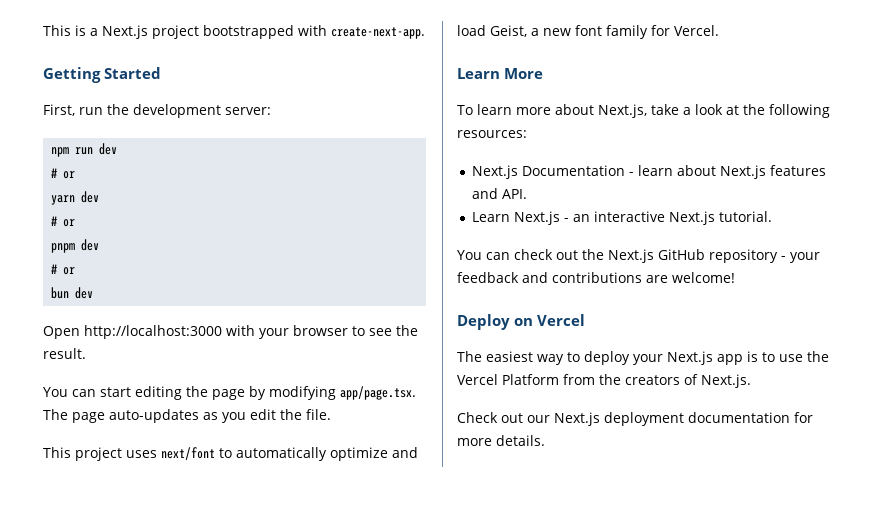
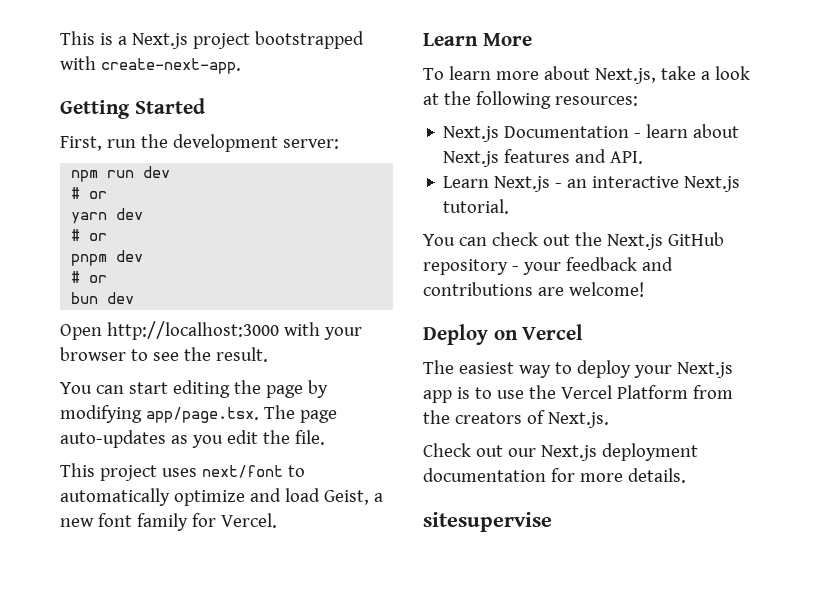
(545, 440) none -> [423,512,552,532] // sitesupervise

